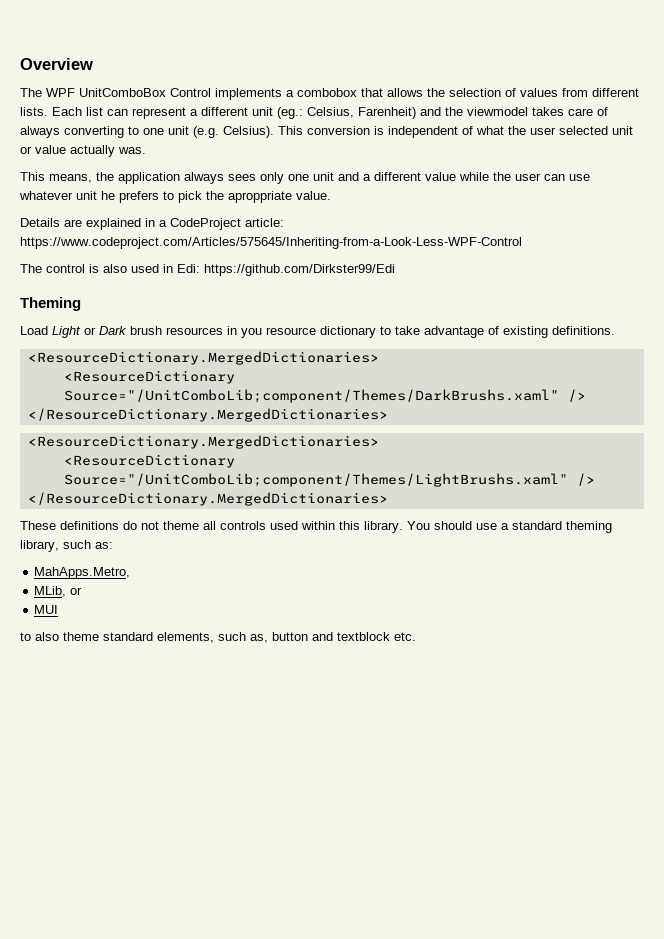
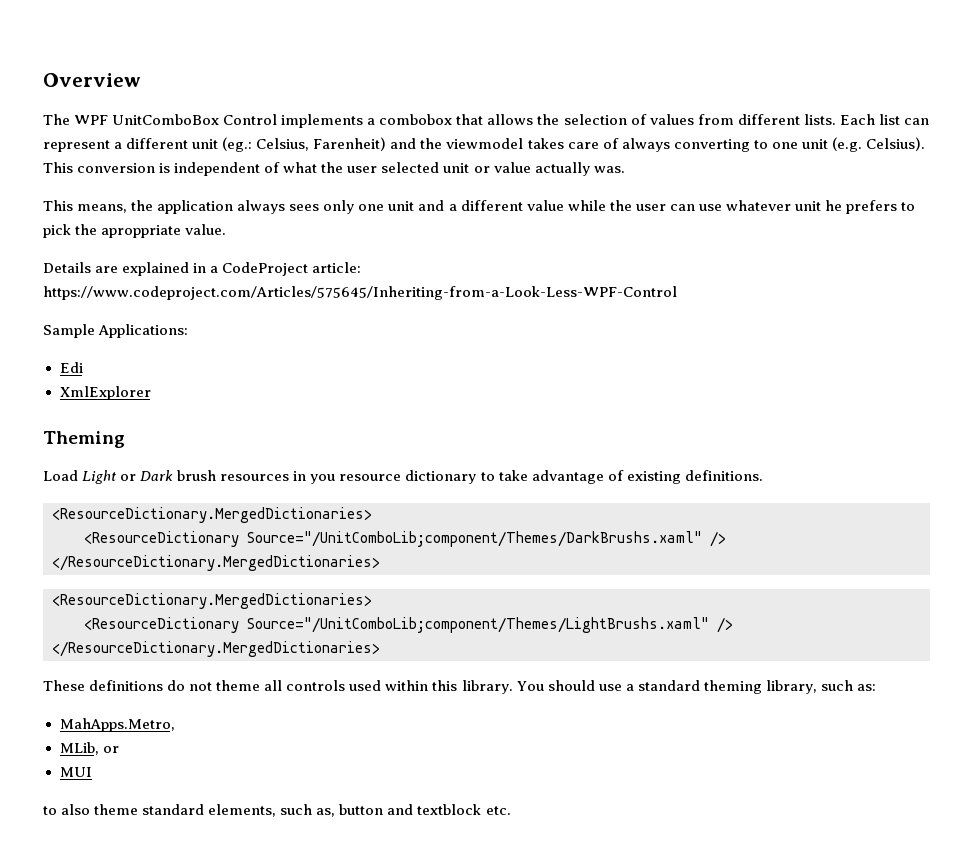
[20,264,395,276] The control is also used in Edi: https://github.com/Dirkster99/Edi -> [43,324,189,338] [59,362,83,373] [59,386,151,400] Sample Applications: // Edi // XmlExplorer

